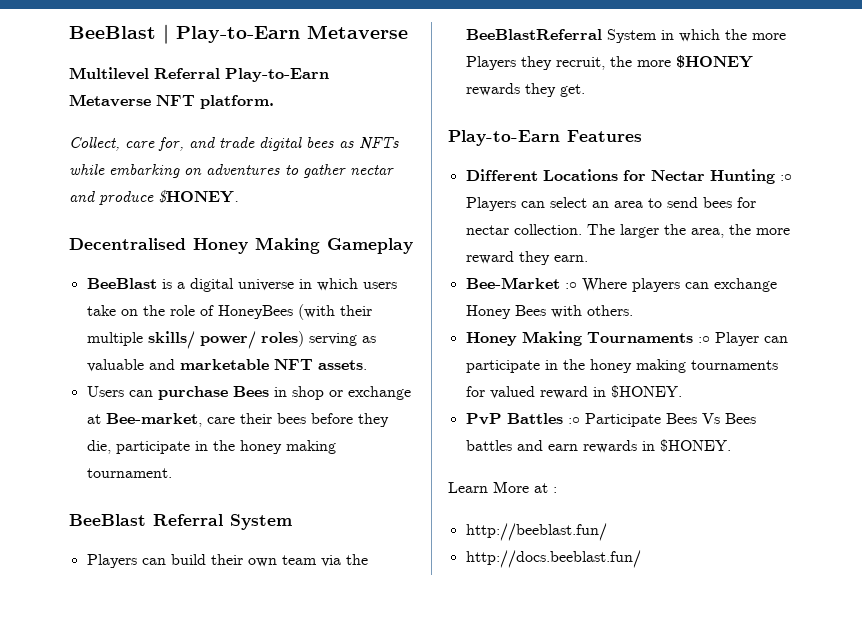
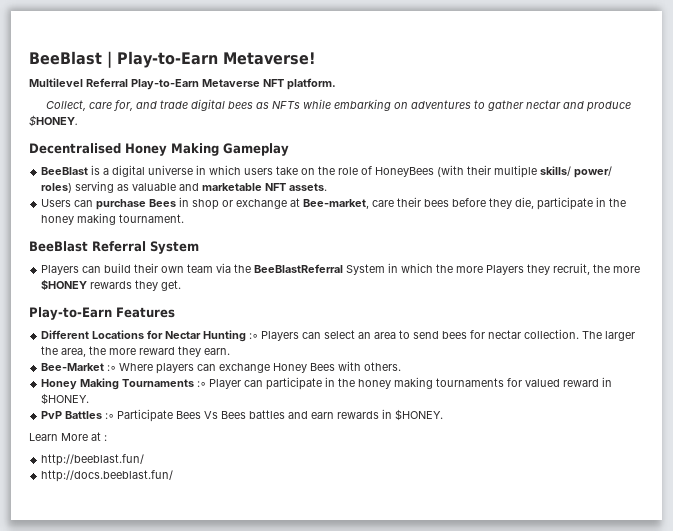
[307,25,408,39] Metaverse -> [223,52,316,65] Metaverse!

